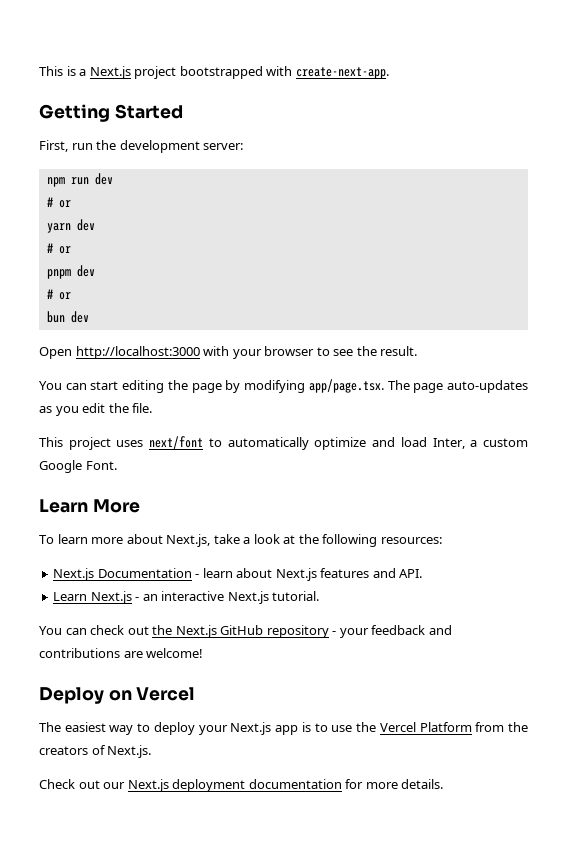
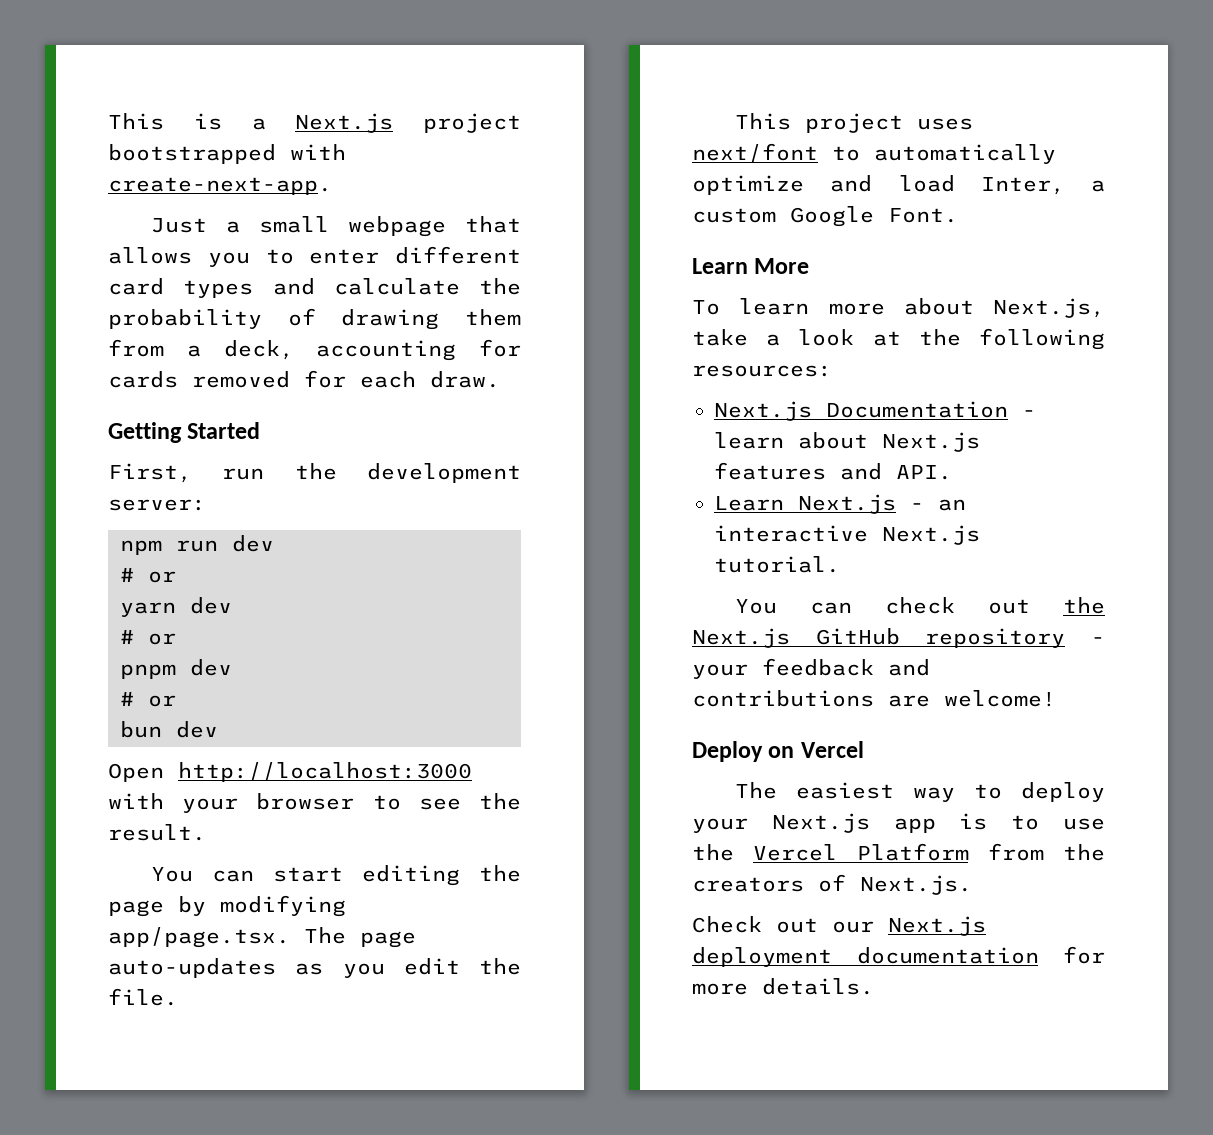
(389, 73) none -> [151,216,521,237] [108,246,521,267] [108,278,521,298] [108,308,521,330] [108,339,521,361] [108,370,500,388] // Just a small webpage that allows you to enter different card types and calculate the probability of drawing them from a deck, accounting for cards removed for each draw.

